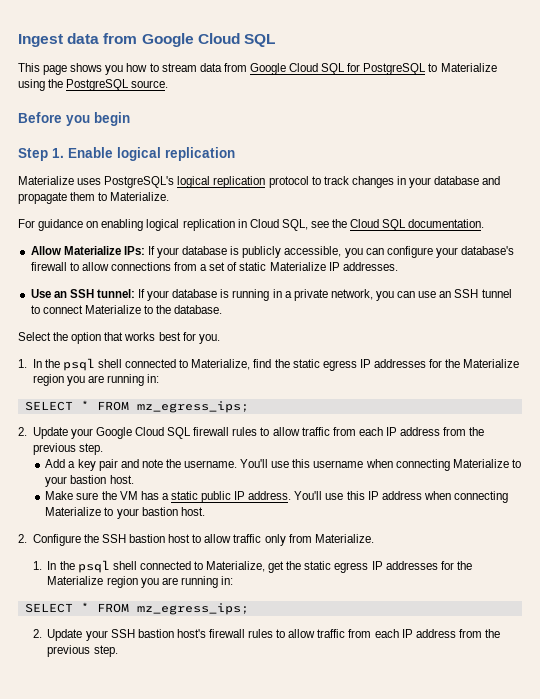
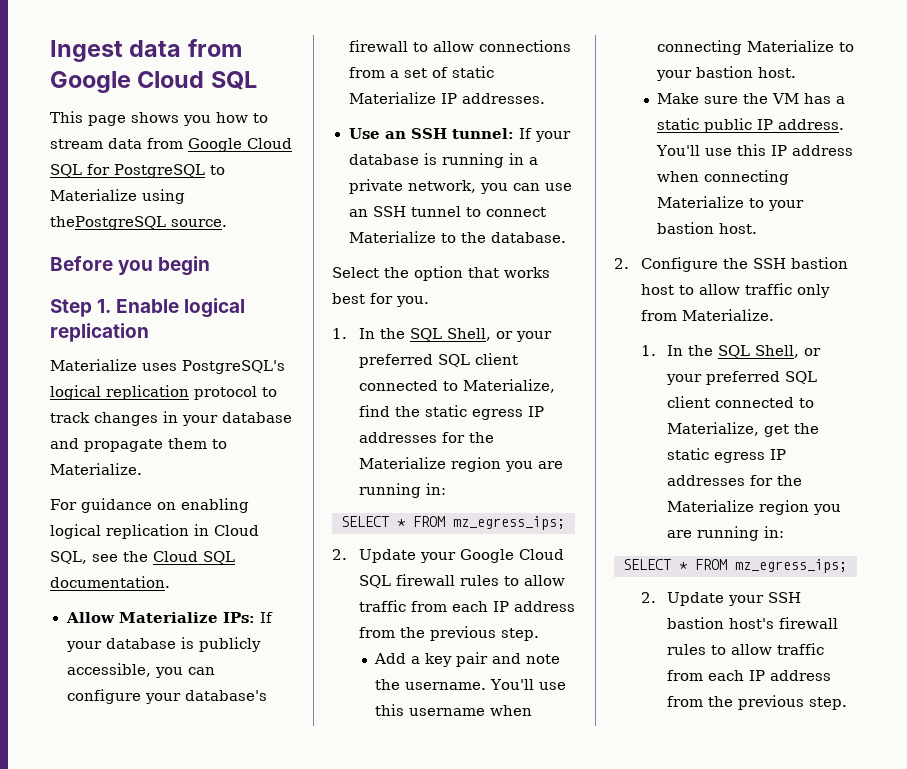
[48,79,130,91] the PostgreSQL -> [50,216,166,230] thePostgreSQL
[62,358,123,371] psql shell -> [409,328,552,342] [358,353,518,368] SQL Shell, or your preferred SQL client
[77,560,137,573] psql shell -> [718,345,822,358] [666,371,818,385] [667,396,711,408] SQL Shell, or your preferred SQL client

